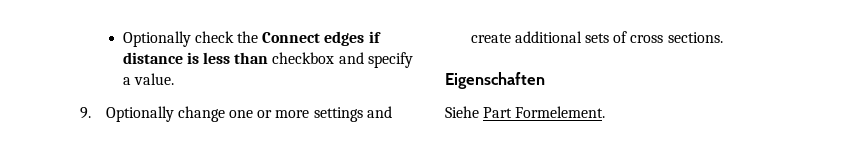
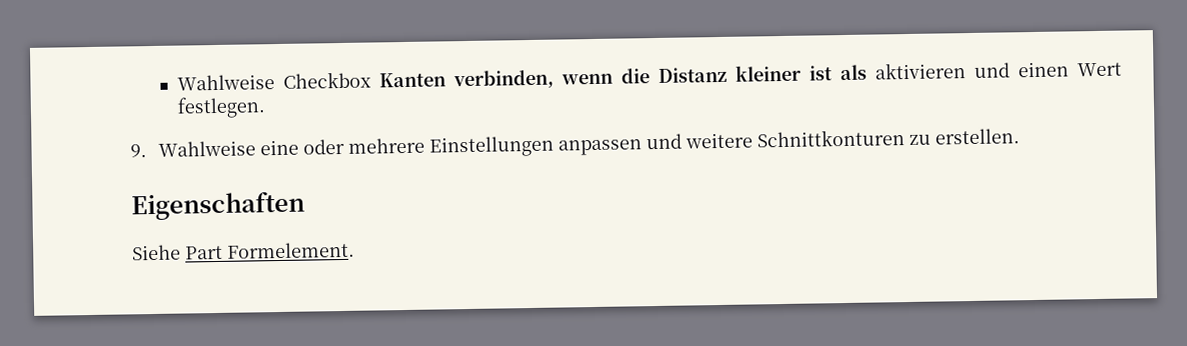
[122,31,381,47] [122,52,413,68] [122,73,174,85] [80,106,392,122] [470,31,723,43] Optionally check the Connect edges if distance is less than checkbox and specify a value. // 9. Optionally change one or more settings and create additional sets of cross sections. -> [176,61,1122,91] [176,96,266,119] [130,128,1020,158] Wahlweise Checkbox Kanten verbinden, wenn die Distanz kleiner ist als aktivieren und einen Wert festlegen. // 9. Wahlweise eine oder mehrere Einstellungen anpassen und weitere Schnittkonturen zu erstellen.

